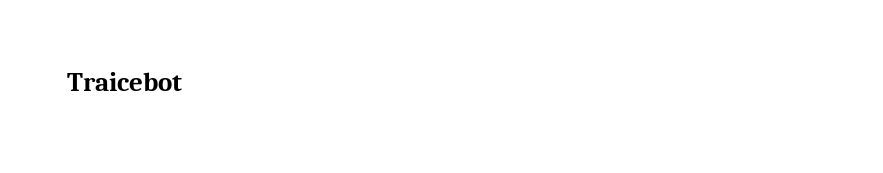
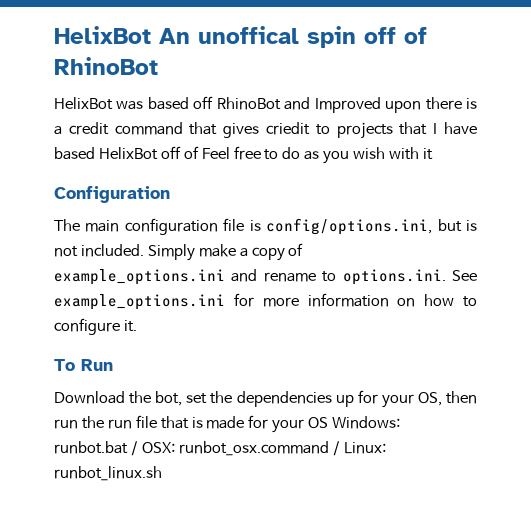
[67,72,182,91] Traicebot -> [54,26,427,48] [54,57,158,75] [54,96,478,113] [54,122,478,139] [54,146,433,164] [54,186,170,203] [54,218,478,235] [54,243,304,261] [54,269,477,285] [54,293,477,310] [54,318,137,335] [54,359,113,371] [54,390,478,408] [54,415,401,433] [54,441,386,456] [54,466,162,481] HelixBot An unoffical spin off of RhinoBot // HelixBot was based off RhinoBot and Improved upon there is a credit command that gives criedit to projects that I have based HelixBot off of Feel free to do as you wish with it // Configuration // The main configuration file is config/options.ini, but is not included. Simply make a copy of example_options.ini and rename to options.ini. See example_options.ini for more information on how to configure it. // To Run // Download the bot, set the dependencies up for your OS, then run the run file that is made for your OS Windows: runbot.bat / OSX: runbot_osx.command / Linux: runbot_linux.sh

